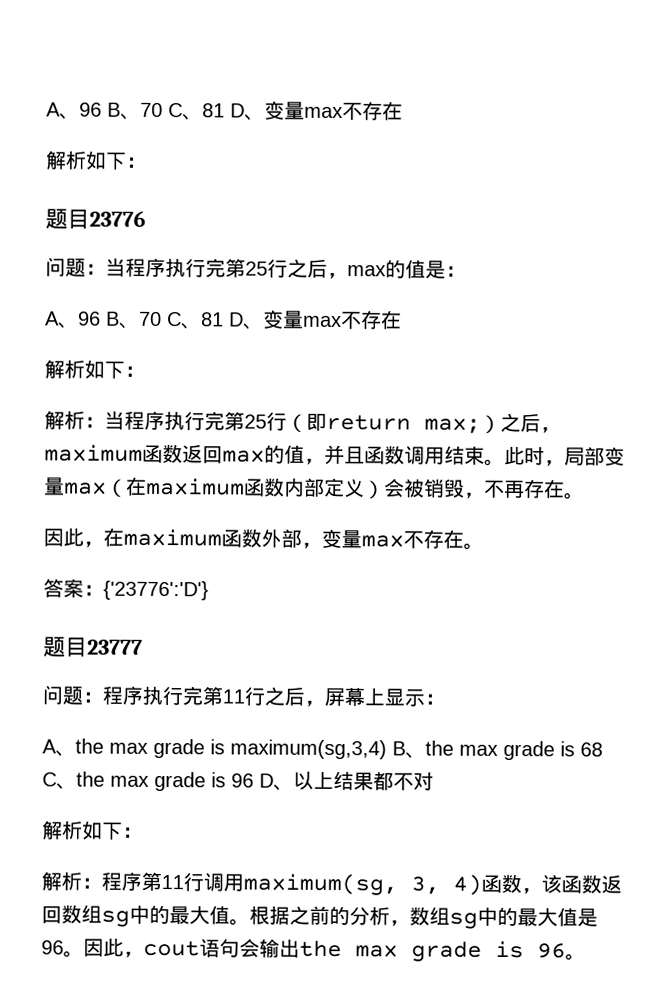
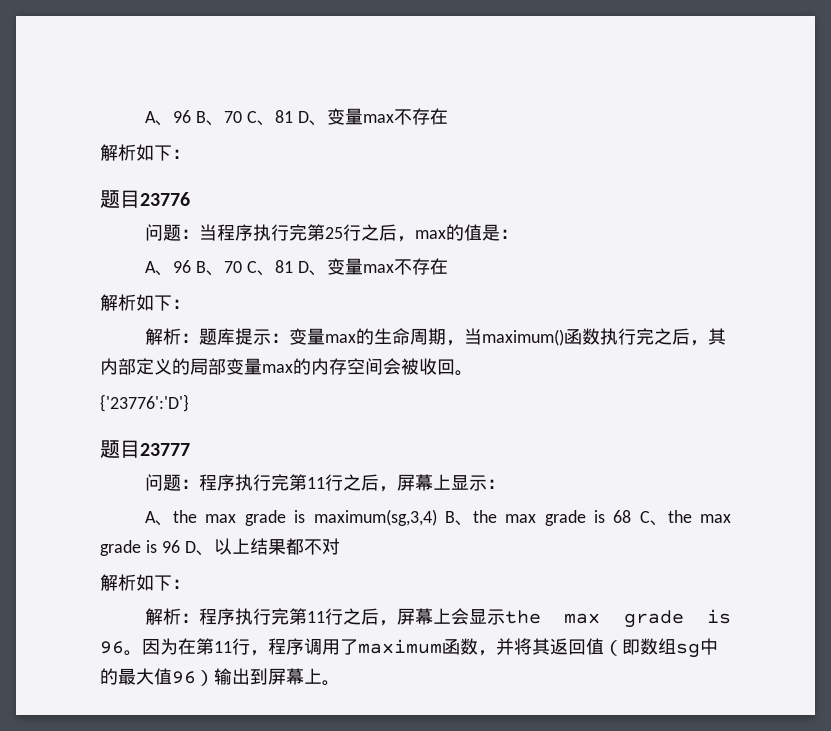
[104,410,561,434] [44,444,625,467] [44,476,585,500] [43,527,484,550] [43,578,104,598] 当程序执行完第25行（即return max;）之后，maximum函数返回max的值，并且函数调用结束。此时，局部变量max（在maximum函数内部定义）会被销毁，不再存在。 // 因此，在maximum函数外部，变量max不存在。 // 答案： -> [199,328,727,346] [100,358,473,376] 题库提示：变量max的生命周期，当maximum()函数执行完之后，其内部定义的局部变量max的内存空间会被收回。 //
[141,871,622,896] [41,904,598,929] [41,937,566,962] 第11行调用maximum(sg, 3, 4)函数，该函数返回数组sg中的最大值。根据之前的分析，数组sg中的最大值是96。因此，cout语句会输出the max grade is 96 -> [235,608,731,628] [100,638,718,658] [100,668,322,686] 执行完第11行之后，屏幕上会显示the max grade is 96。因为在第11行，程序调用了maximum函数，并将其返回值（即数组sg中的最大值96）输出到屏幕上

